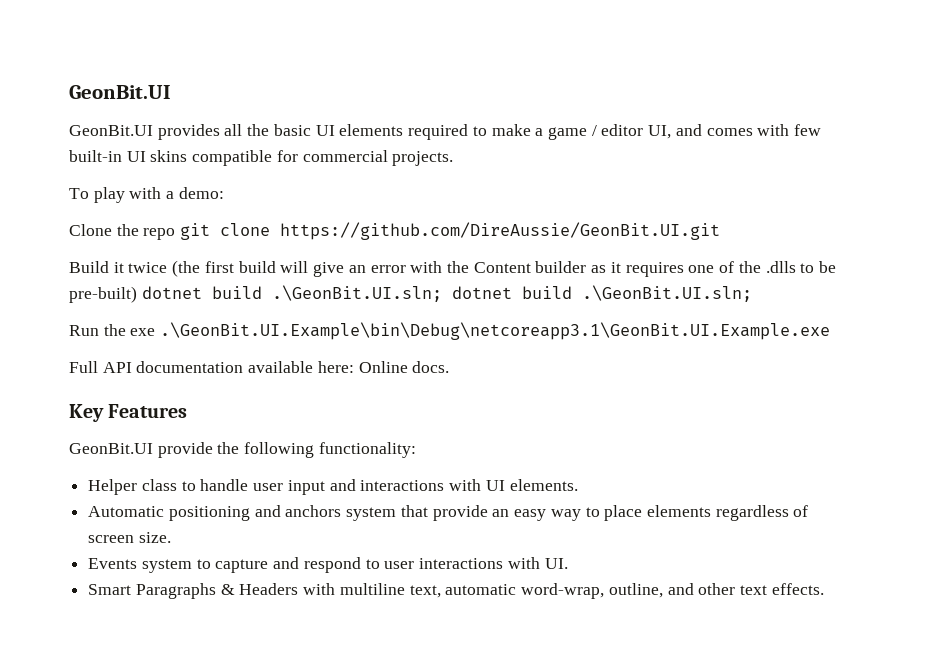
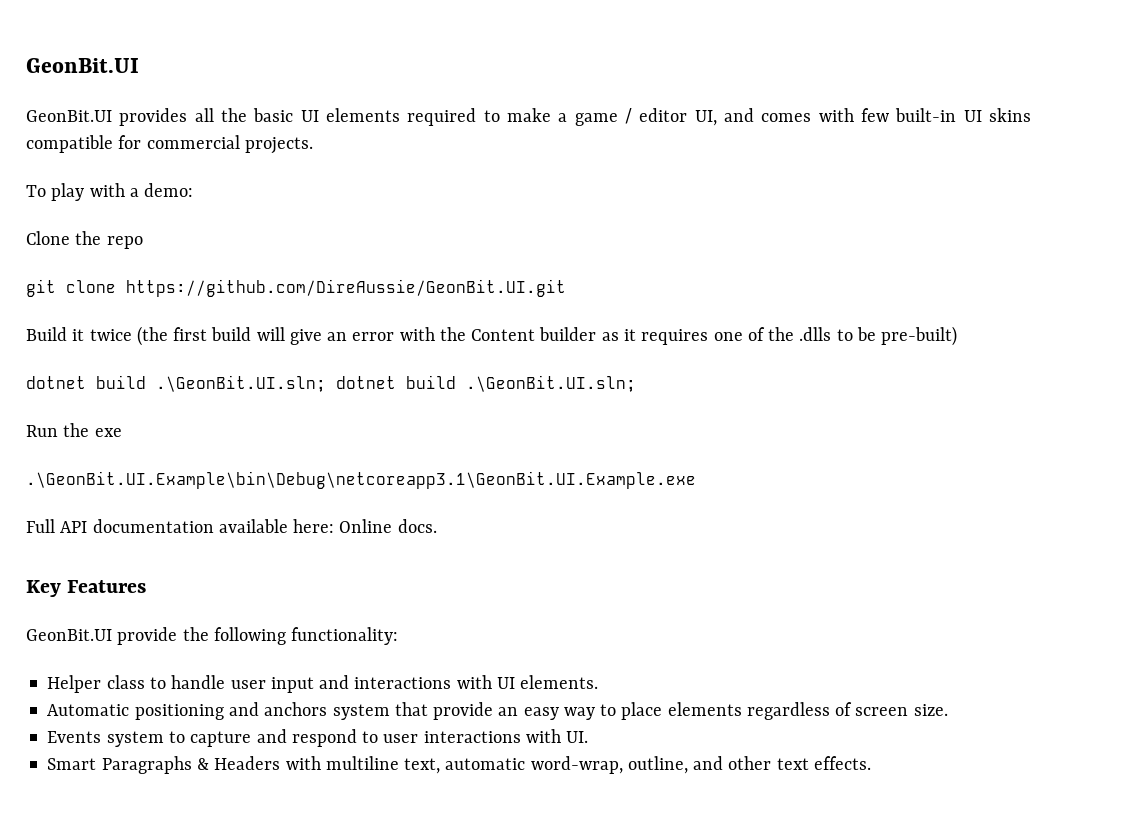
(176, 234) none -> (143, 242) //
(137, 294) none -> (958, 336) //
(156, 332) none -> (122, 432) //

